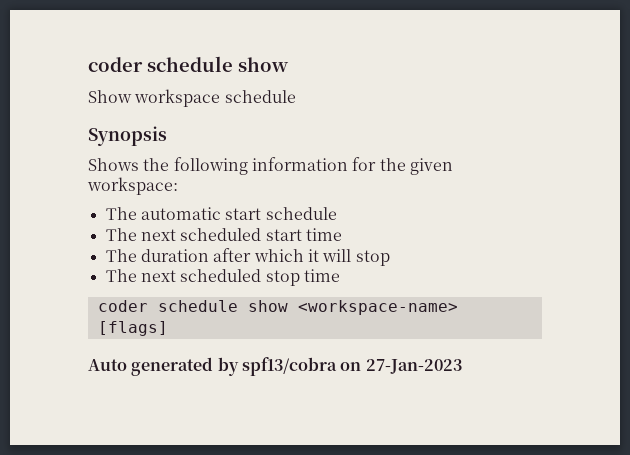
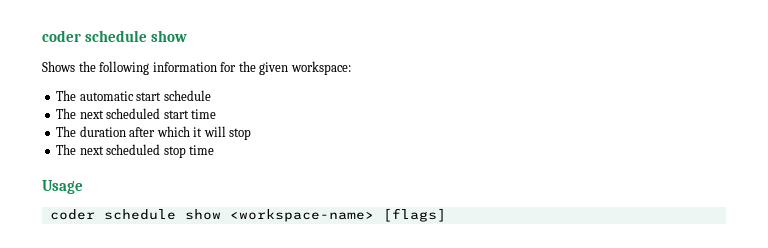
[88,56,289,72] [88,89,296,107] [88,126,167,146] coder schedule show // Show workspace schedule // Synopsis -> [42,30,188,42] coder schedule show
(340, 275) none -> [42,180,83,194] // Usage
[88,357,462,376] // Auto generated by spf13/cobra on 27-Jan-2023 -> (446, 215) none

